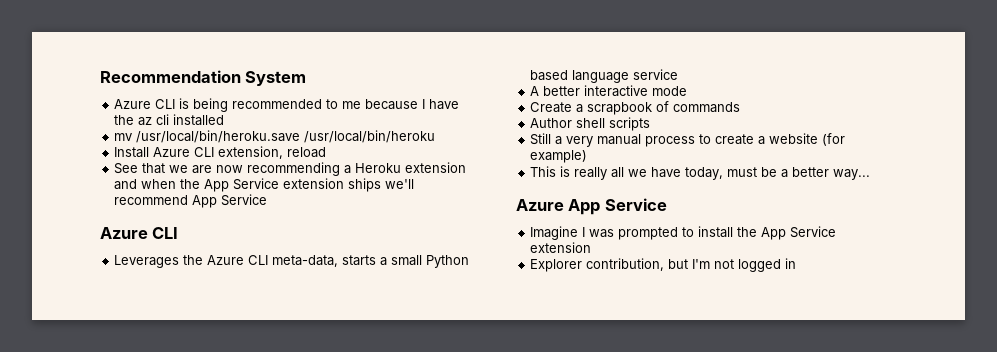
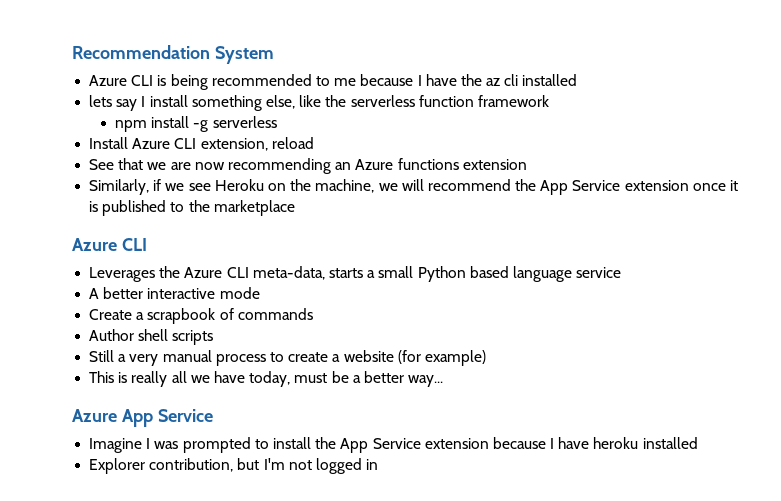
[114,130,436,143] mv /usr/local/bin/heroku.save /usr/local/bin/heroku -> [89,95,549,111] [114,116,277,132] lets say I install something else, like the serverless function framework // npm install -g serverless
[344,162,467,174] [114,178,415,192] [114,194,268,208] a Heroku extension and when the App Service extension ships we'll recommend App Service -> [335,158,527,170] [89,179,739,195] [89,200,295,216] an Azure functions extension // Similarly, if we see Heroku on the machine, we will recommend the App Service extension once it is published to the marketplace
(592, 247) none -> [492,437,698,449] because I have heroku installed

